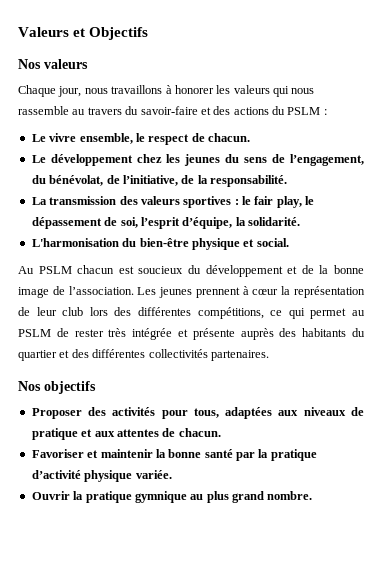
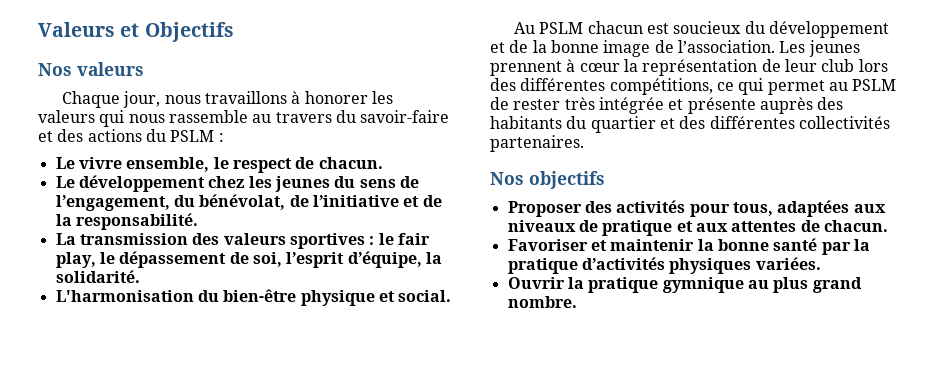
[122,175,178,186] l’initiative, -> [312,195,420,207] l’initiative et
[31,470,172,482] d’activité physique variée. -> [581,257,821,274] d’activités physiques variées.

